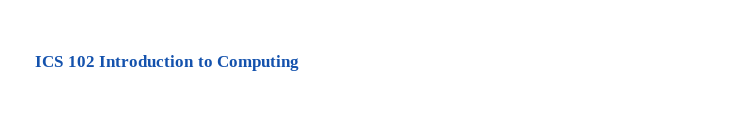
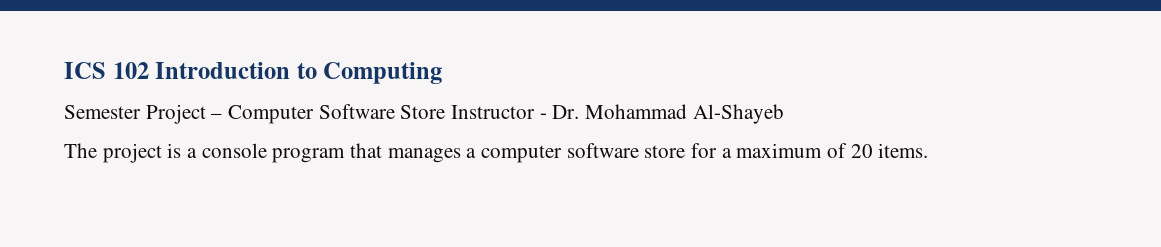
(300, 63) none -> [64,104,784,124] [64,143,929,163] // Semester Project – Computer Software Store Instructor - Dr. Mohammad Al-Shayeb // The project is a console program that manages a computer software store for a maximum of 20 items.

